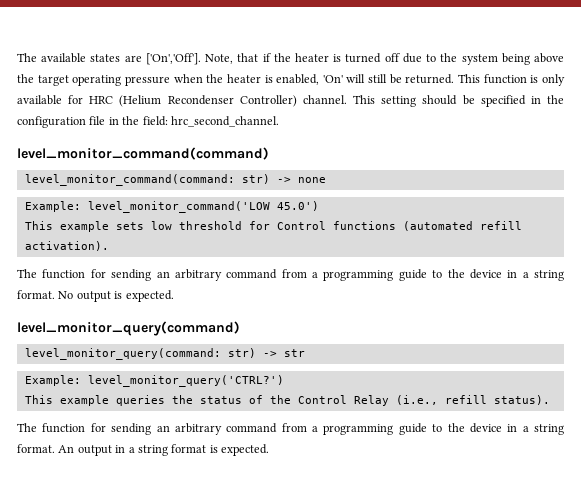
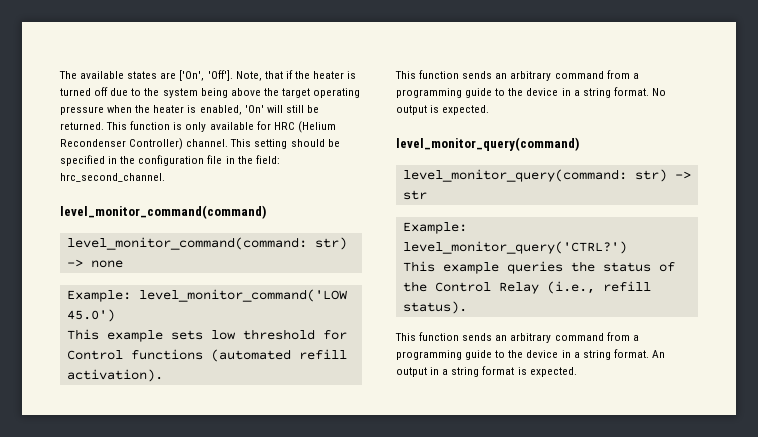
[145,53,201,65] ['On','Off']. -> [179,70,233,81] ['On', 'Off'].
[17,269,152,281] The function for sending -> [395,70,493,79] This function sends
[17,423,152,435] The function for sending -> [395,332,493,341] This function sends

